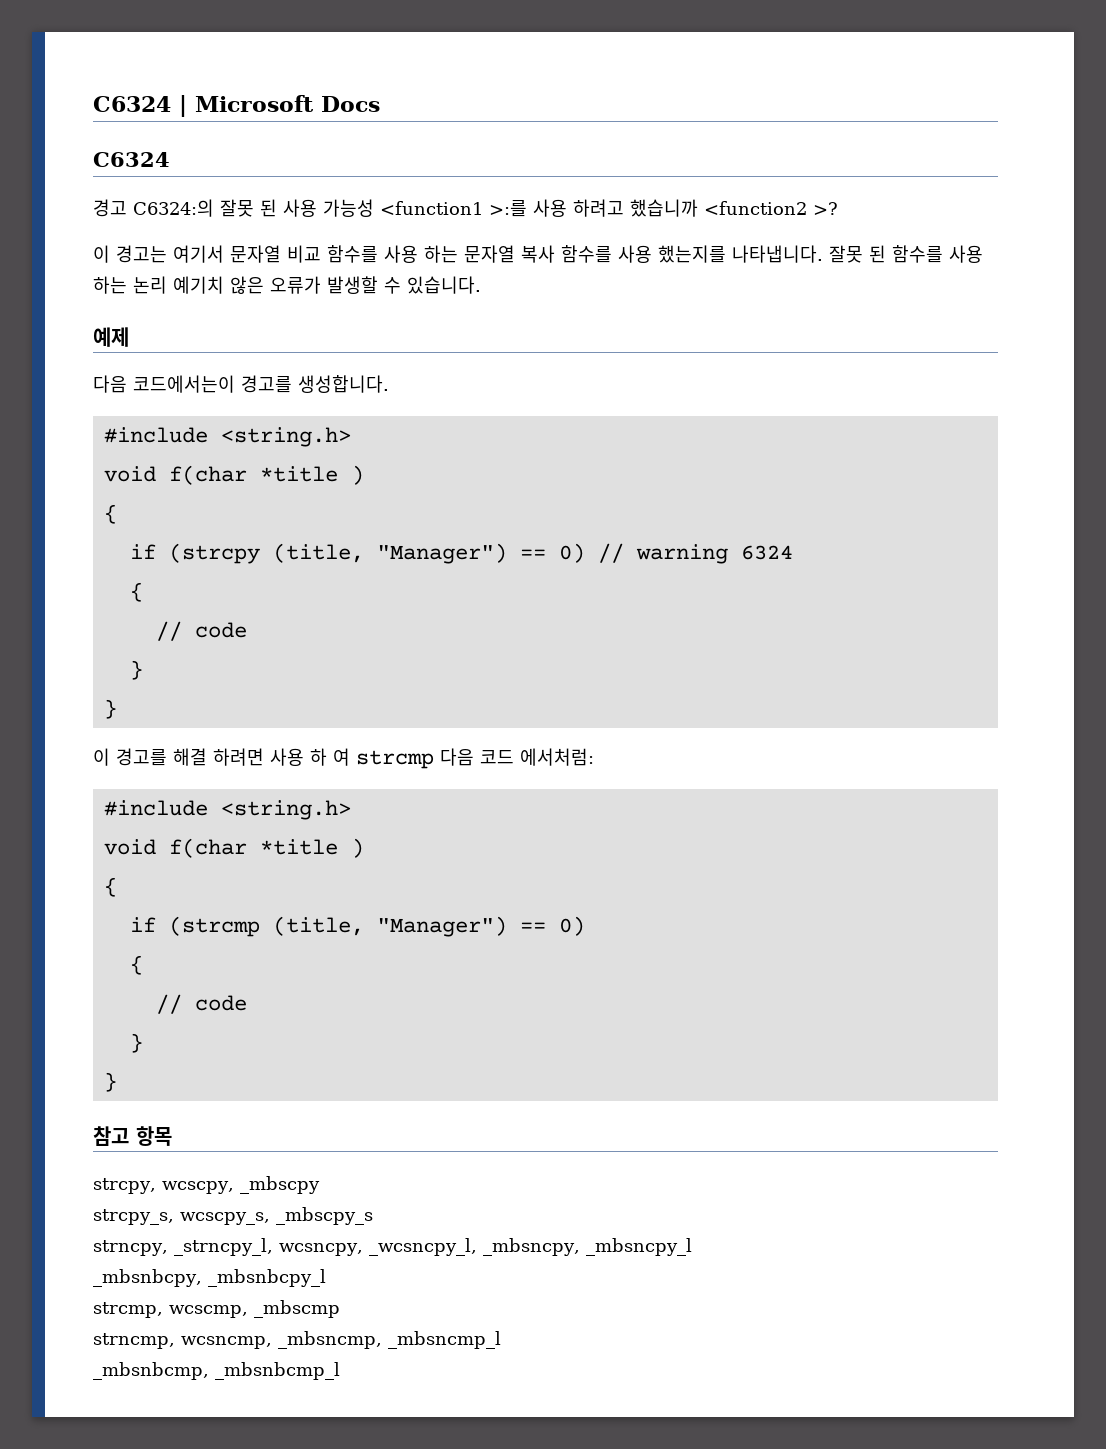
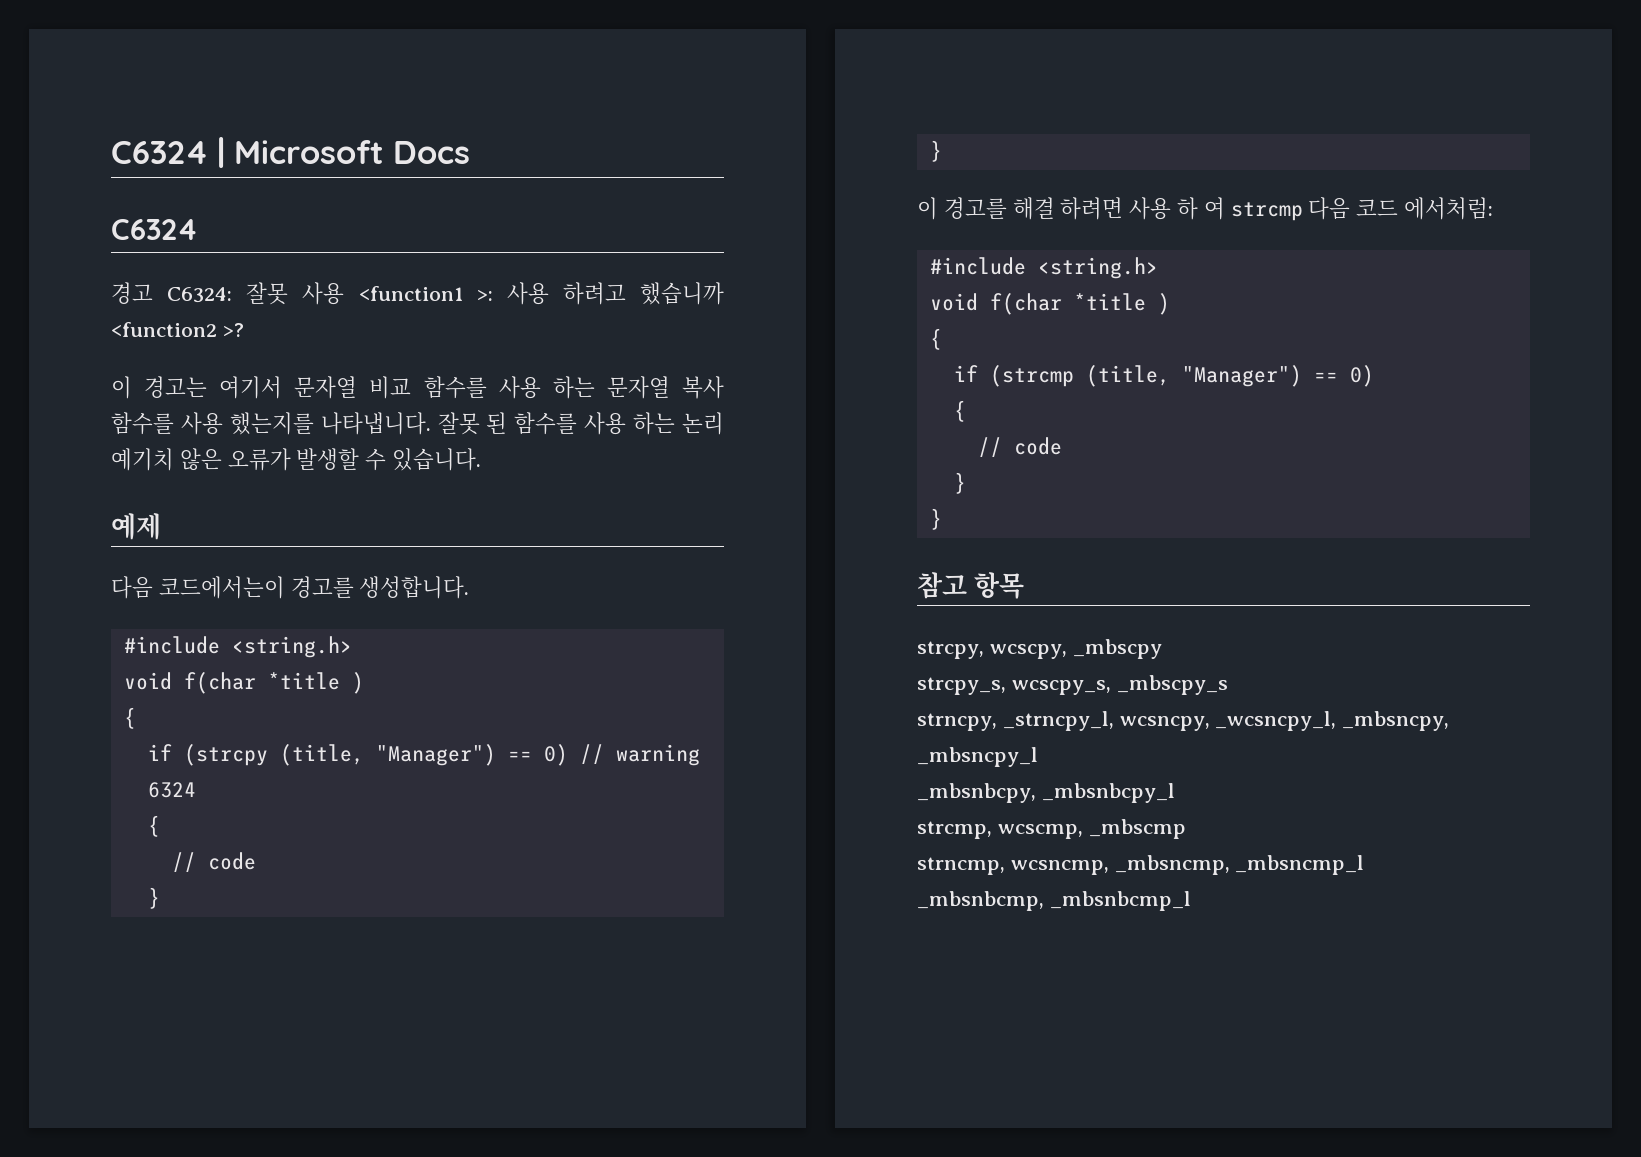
[133,199,527,217] C6324:의 잘못 된 사용 가능성 <function1 >:를 -> [167,282,493,305] C6324: 잘못 사용 <function1 >:

